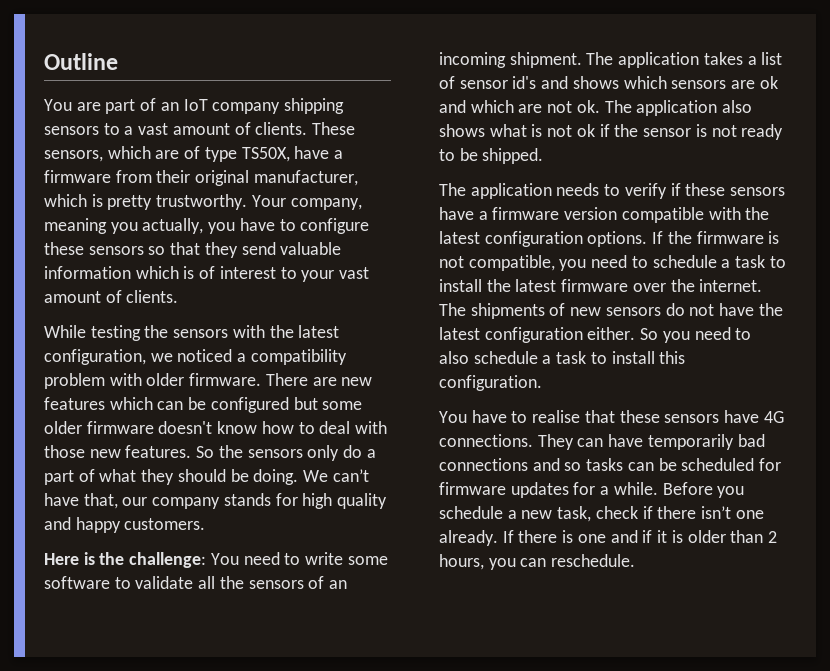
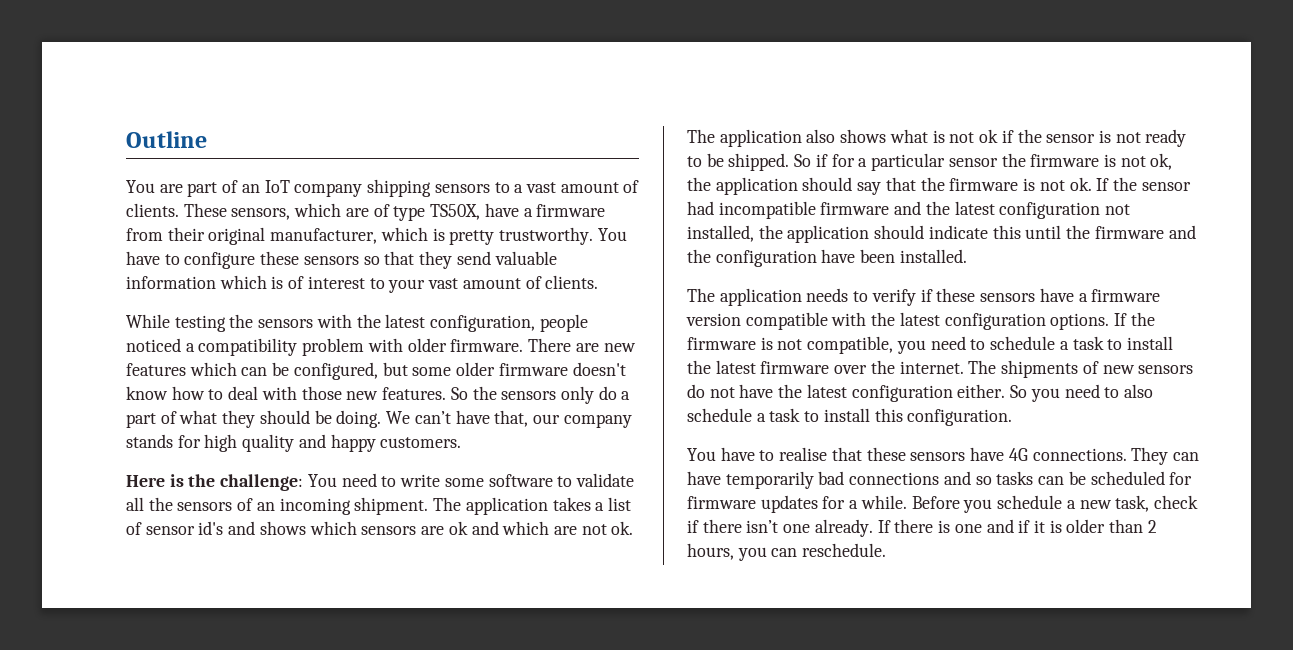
[251,195,362,210] [44,218,236,234] Your company, meaning you actually, you -> [597,228,627,241] You
[150,353,173,362] we -> [539,314,588,332] people
[210,397,289,413] configured -> [293,362,378,380] configured,
(544, 156) none -> [794,153,1173,171] [687,177,1191,195] [687,201,1131,219] [687,225,1196,243] [687,249,967,267] So if for a particular sensor the firmware is not ok, the application should say that the firmware is not ok. If the sensor had incompatible firmware and the latest configuration not installed, the application should indicate this until the firmware and the configuration have been installed.

